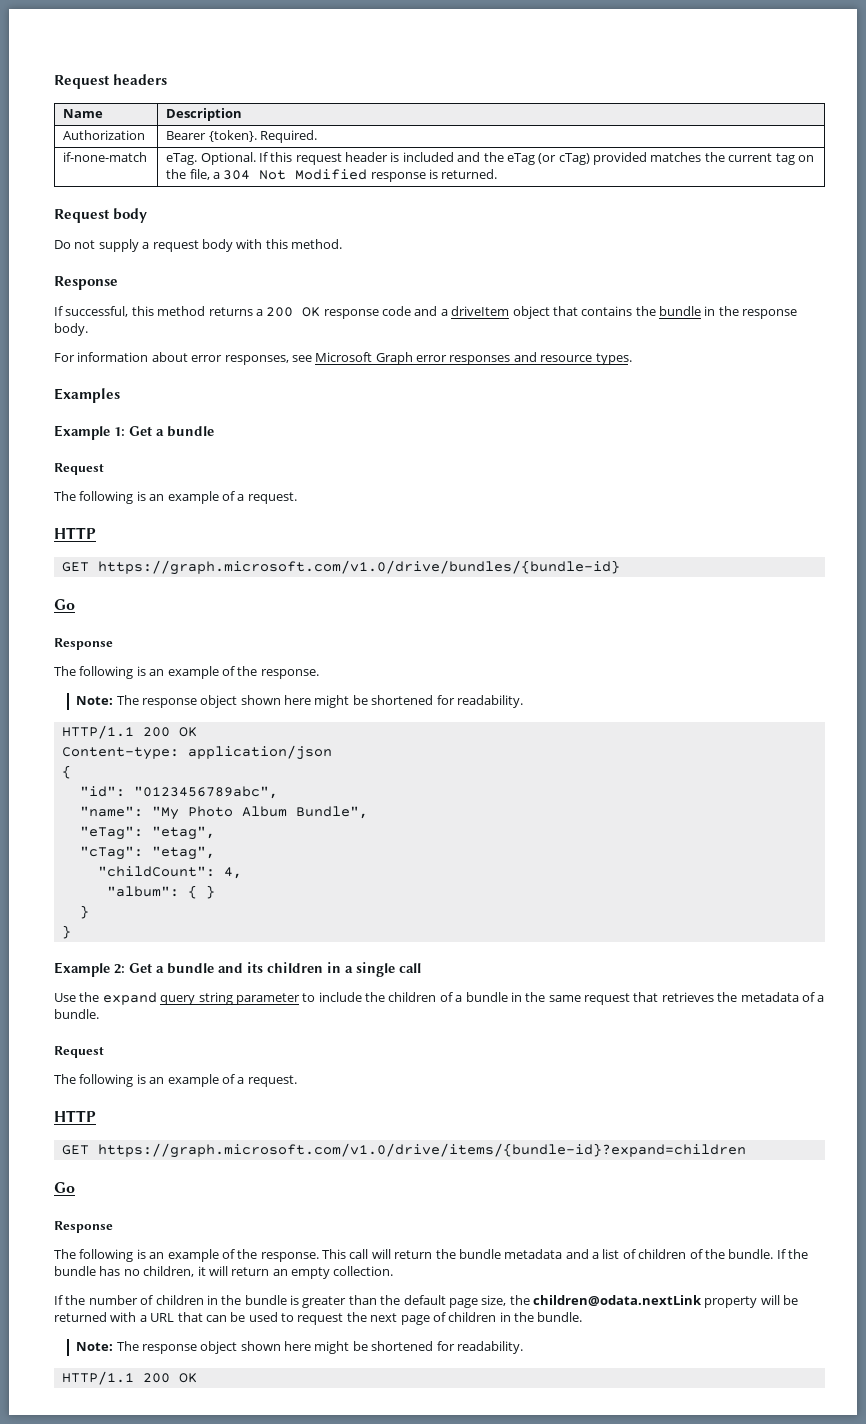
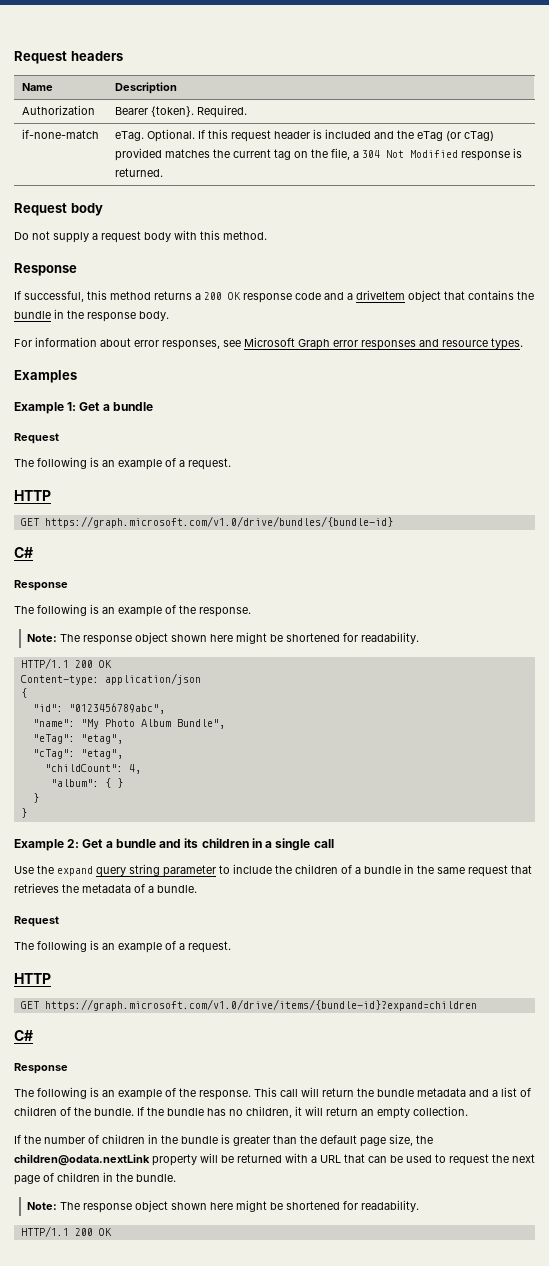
[54,599,75,610] Go -> [14,547,33,558] C#
[54,1182,75,1193] Go -> [14,1030,33,1041] C#

